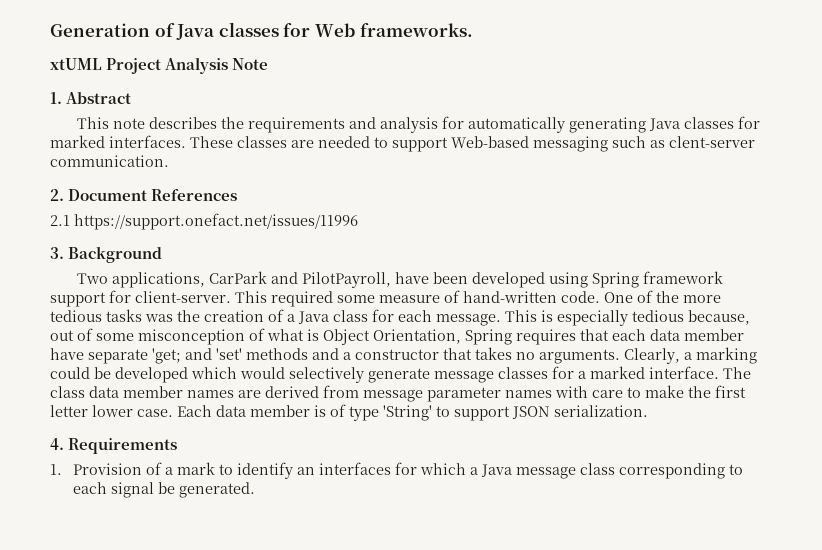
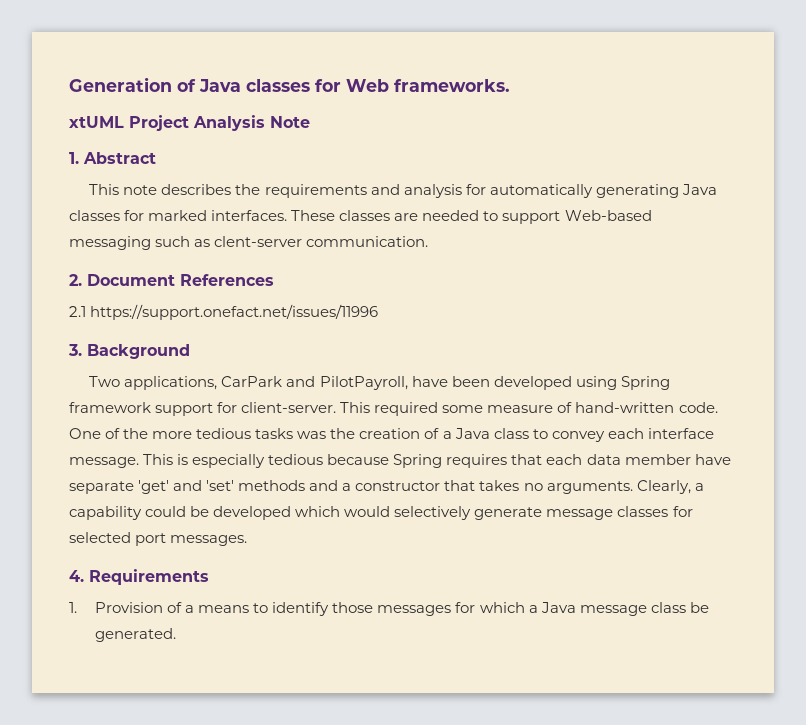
[372,309,432,322] for each -> [532,428,714,442] to convey each interface
[688,310,750,325] [50,328,461,345] because, out of some misconception of what is Object Orientation, -> [327,454,390,465] because
[152,348,181,364] 'get; -> [138,480,170,494] 'get'
[696,347,757,364] marking -> [69,506,142,520] capability
[578,366,751,379] [50,385,746,402] [50,404,648,421] a marked interface. The class data member names are derived from message parameter names with care to make the first letter lower case. Each data member is of type 'String' to support JSON serialization. -> [69,532,248,546] selected port messages.
[177,462,216,475] mark -> [198,605,250,613] means
[297,462,392,475] an interfaces -> [332,602,452,616] those messages
[619,463,744,479] [73,482,155,498] corresponding to each signal -> (686, 607) none

